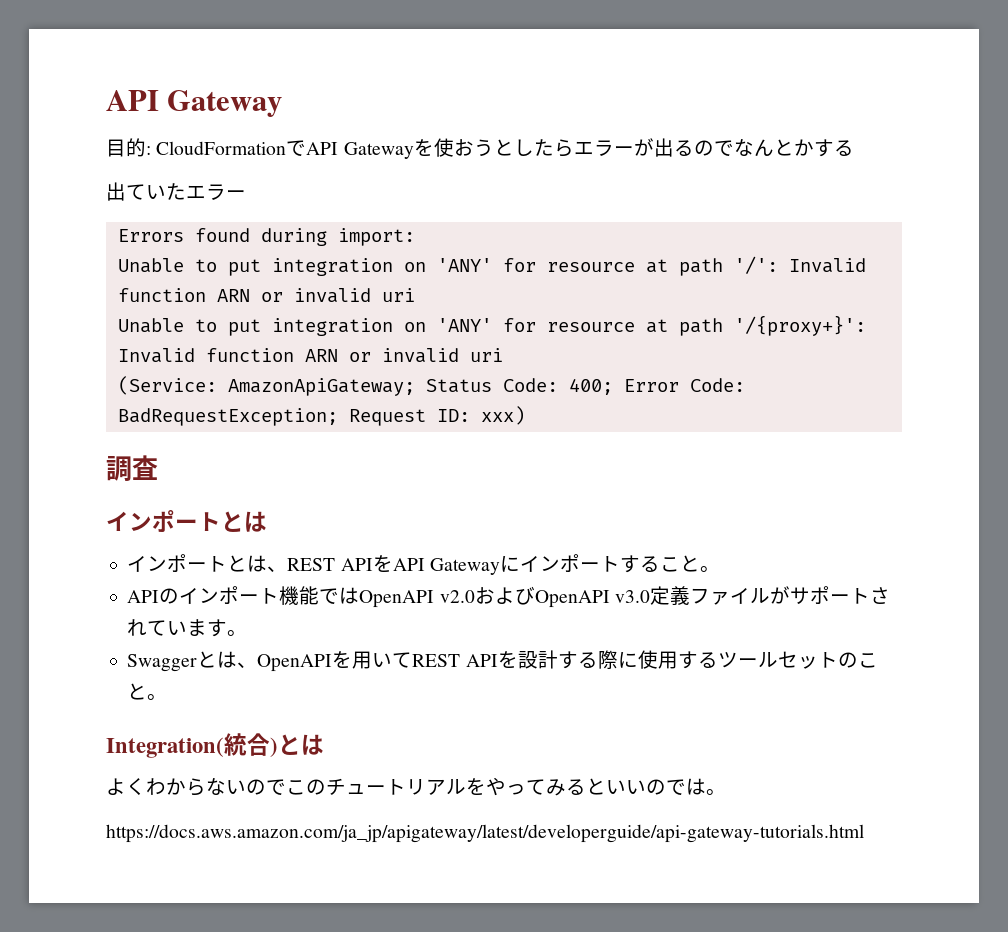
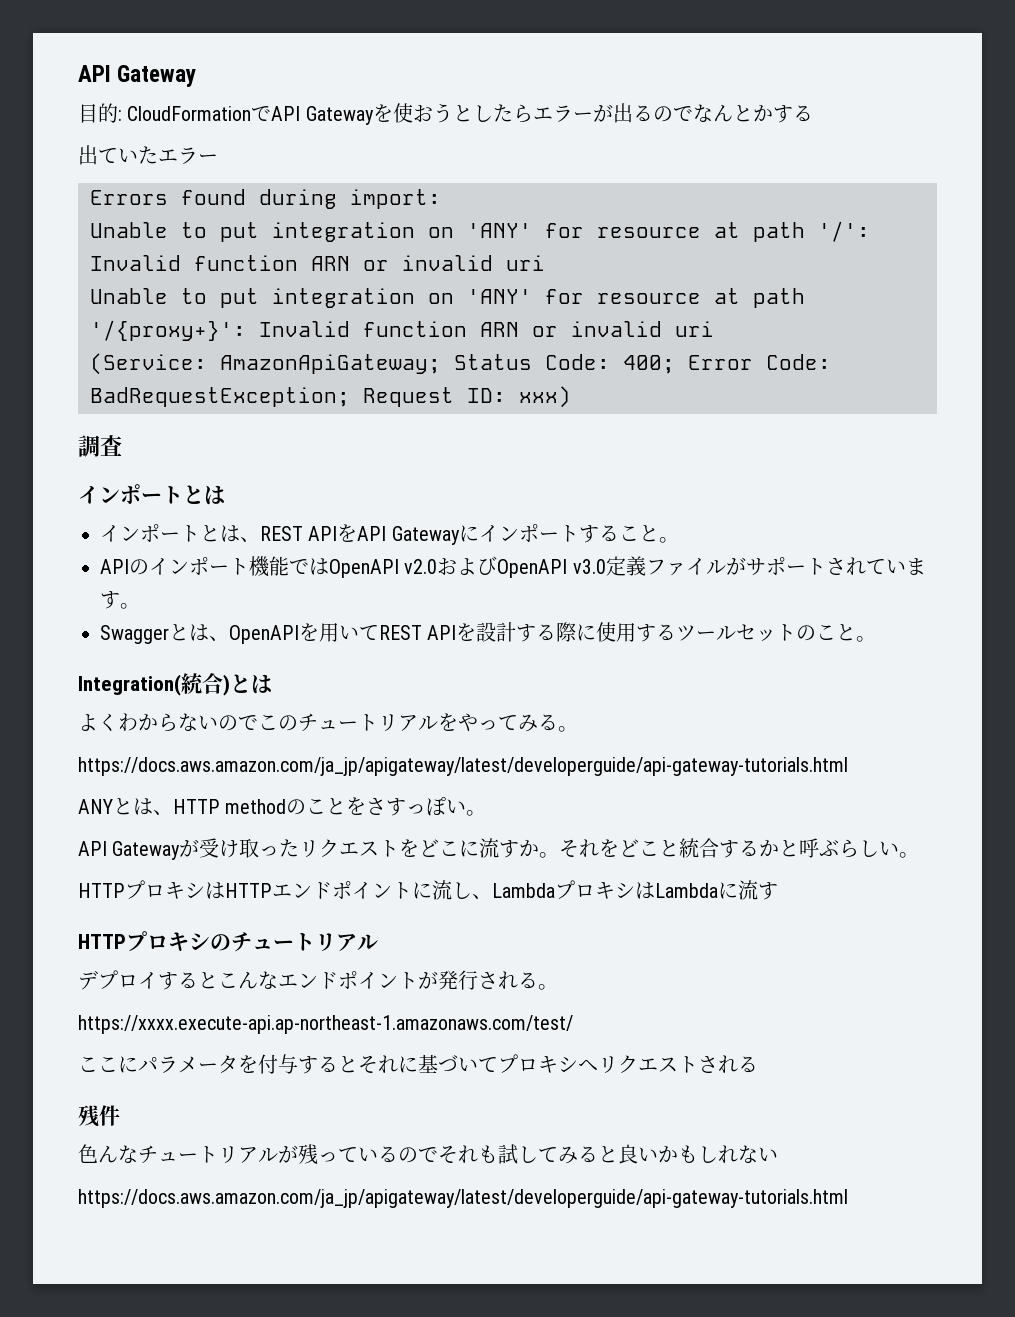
[586,778,706,795] といいのでは -> (558, 722) none
(864, 833) none -> [78,797,487,816] [78,838,920,860] [78,880,778,900] [78,931,378,952] [78,970,558,990] [78,1015,573,1034] [78,1054,758,1074] [78,1105,120,1127] [78,1144,778,1165] [78,1189,848,1208] // ANYとは、HTTP methodのことをさすっぽい。 // API Gatewayが受け取ったリクエストをどこに流すか。それをどこと統合するかと呼ぶらしい。 // HTTPプロキシはHTTPエンドポイントに流し、LambdaプロキシはLambdaに流す // HTTPプロキシのチュートリアル // デプロイするとこんなエンドポイントが発行される。 // https://xxxx.execute-api.ap-northeast-1.amazonaws.com/test/ // ここにパラメータを付与するとそれに基づいてプロキシへリクエストされる // 残件 // 色んなチュートリアルが残っているのでそれも試してみると良いかもしれない // https://docs.aws.amazon.com/ja_jp/apigateway/latest/developerguide/api-gateway-tutorials.html

